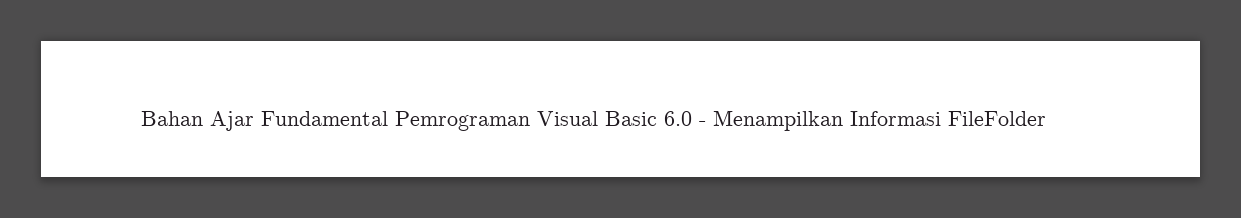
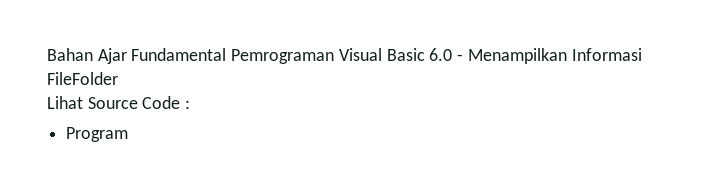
(1046, 118) none -> [47,96,191,109] [66,127,129,142] // Lihat Source Code : // Program

